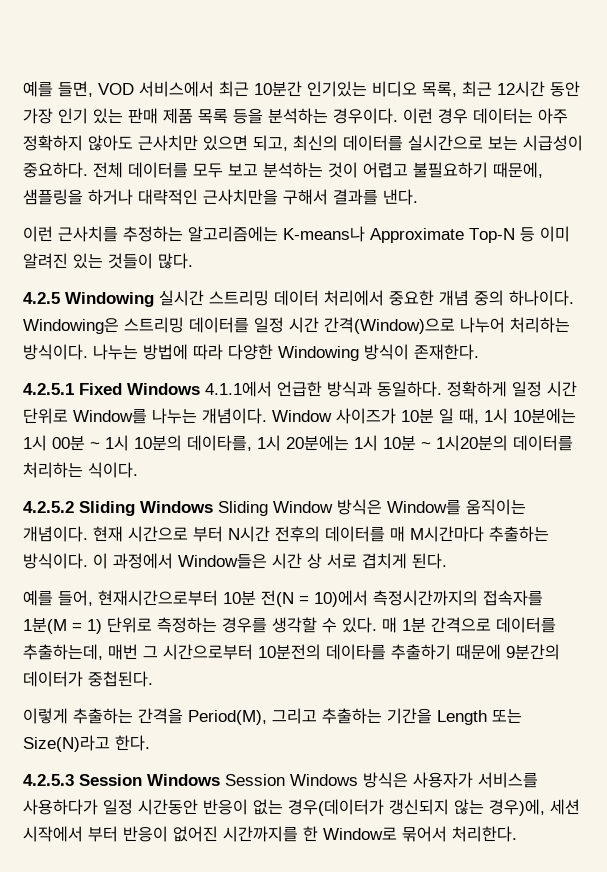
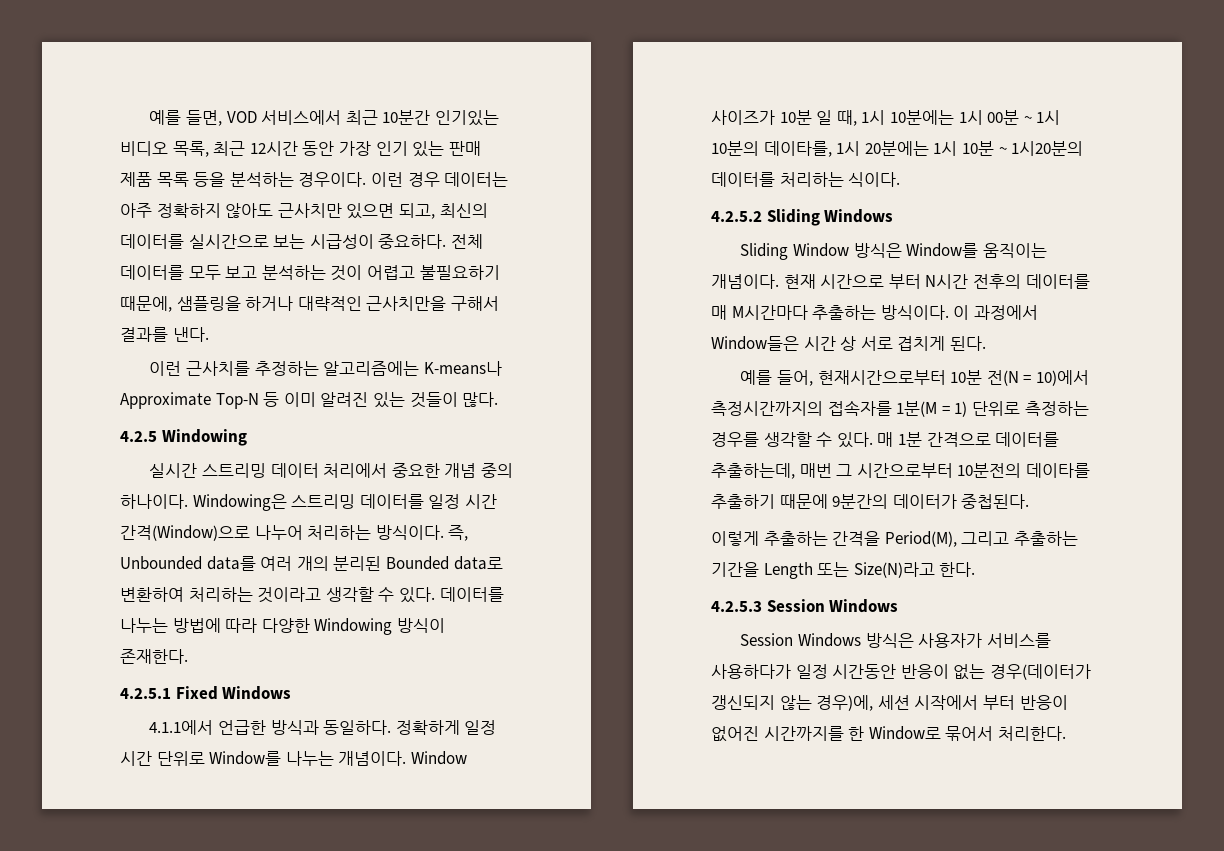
(154, 299) none -> (247, 437) //
(88, 352) none -> [448,525,469,541] [120,556,503,571] [120,587,504,603] 즉, Unbounded data를 여러 개의 분리된 Bounded data로 변환하여 처리하는 것이라고 생각할 수 있다. 데이터를
(200, 389) none -> (292, 693) //
(213, 507) none -> (894, 216) //
(220, 780) none -> (899, 606) //

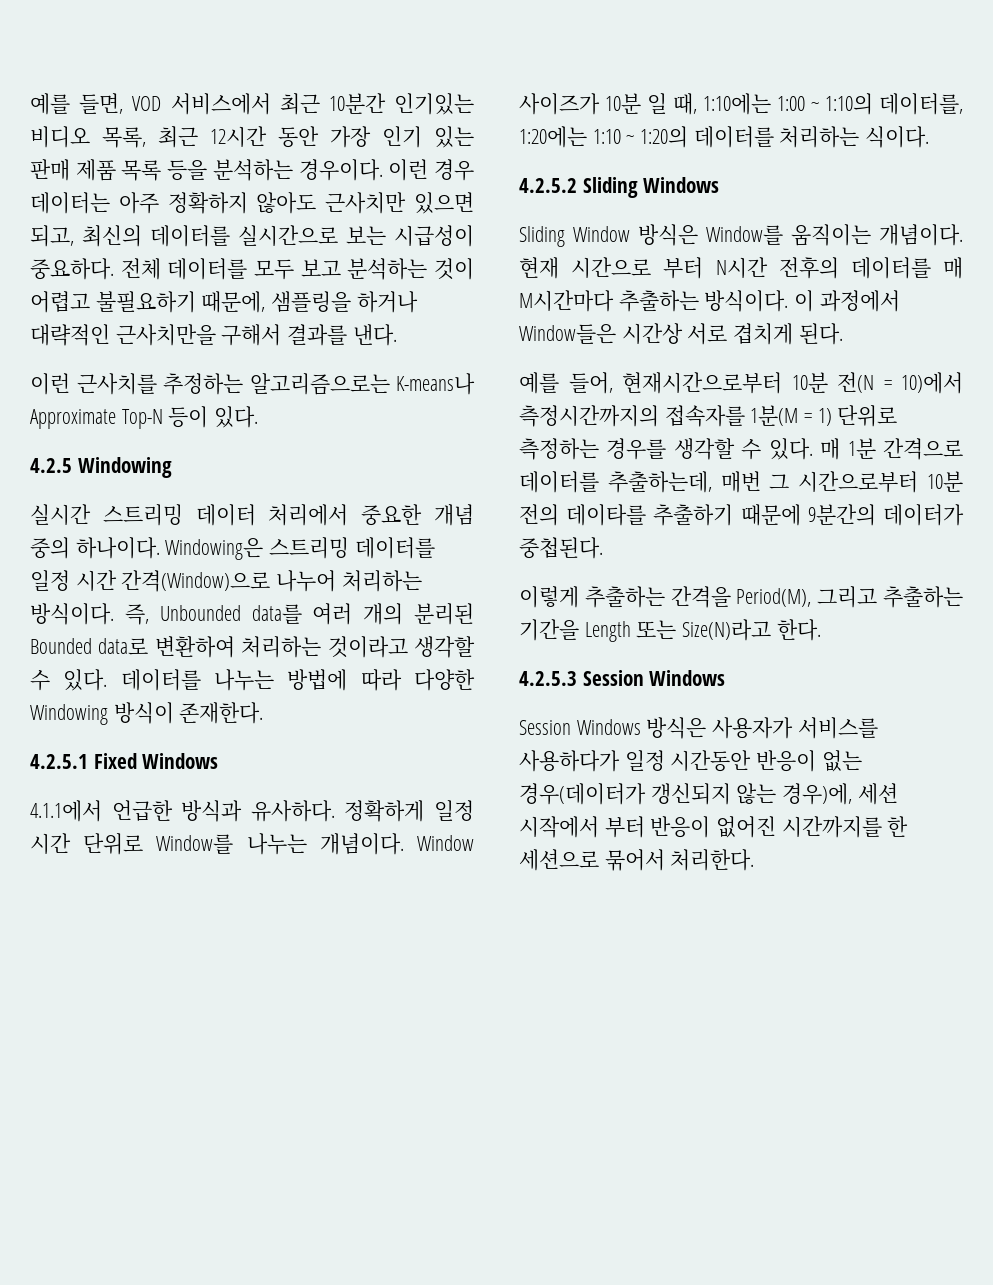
[323,361,420,376] 알고리즘에는 -> [249,373,390,395] 알고리즘으로는
[263,392,499,408] 등 이미 알려진 있는 것들이 많다. -> [168,406,258,428] 등이 있다.
[323,720,392,735] 동일하다. -> [250,800,335,822] 유사하다.
[861,110,1061,125] [711,141,1084,157] 1시 10분에는 1시 00분 ~ 1시 10분의 데이타를, 1시 20분에는 1시 10분 ~ 1시20분의 -> [703,93,963,115] [519,126,689,148] 1:10에는 1:00 ~ 1:10의 데이터를, 1:20에는 1:10 ~ 1:20의
[803,336,857,351] 시간 상 -> [621,323,683,344] 시간상
[957,463,1022,478] 10분전의 -> [927,471,963,492] [519,504,559,526] 10분 전의
[868,726,941,740] Window로 -> [519,849,599,871] 세션으로

